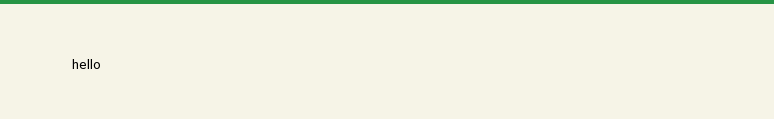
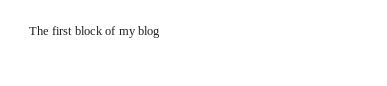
[72,59,101,69] hello -> [29,26,160,38] The first block of my blog

